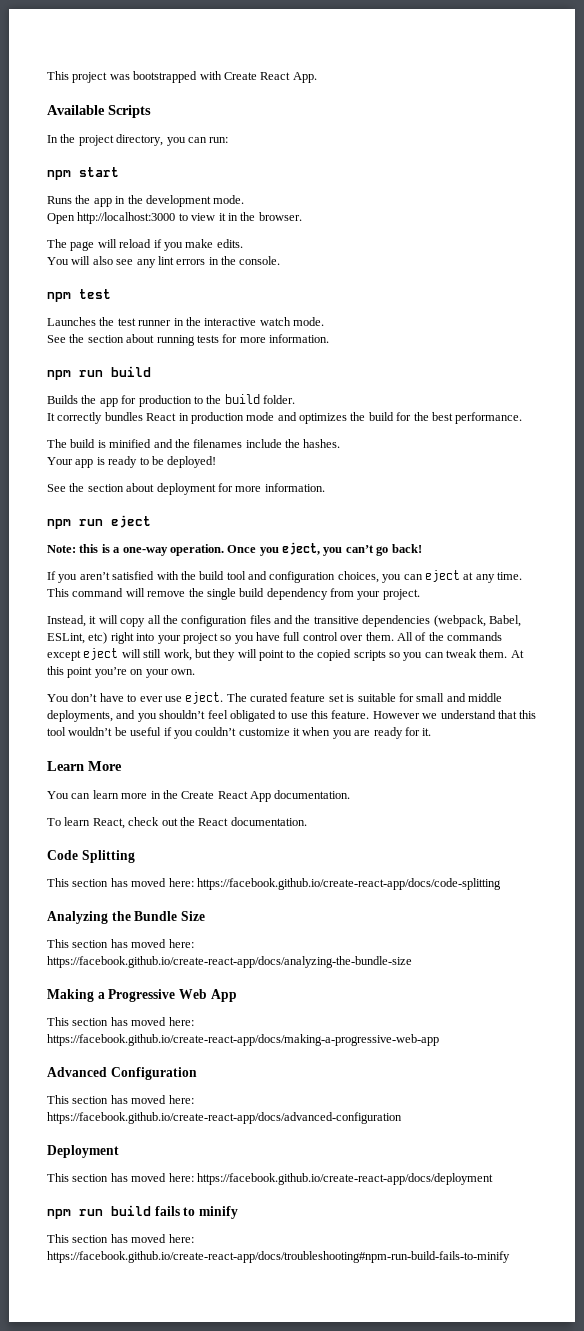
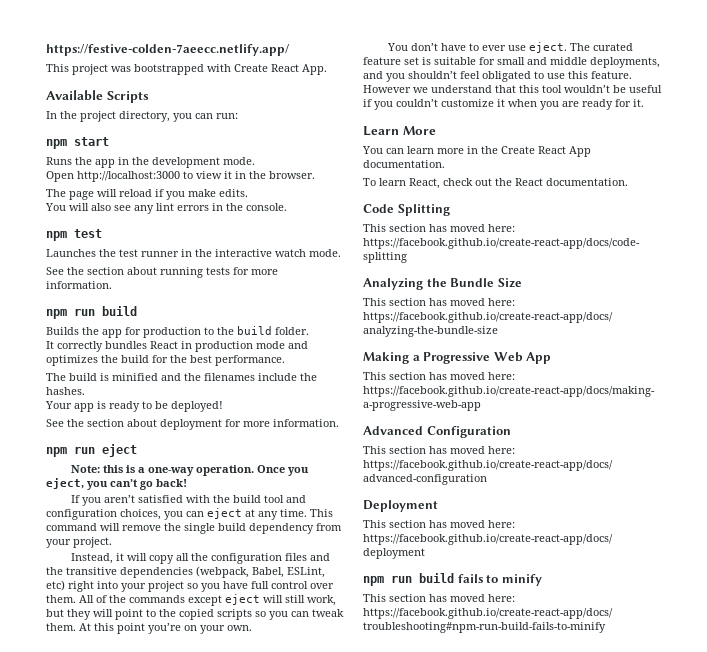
(47, 75) none -> [46,44,290,56] https://festive-colden-7aeecc.netlify.app/ //

